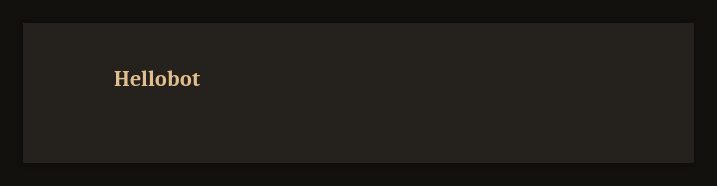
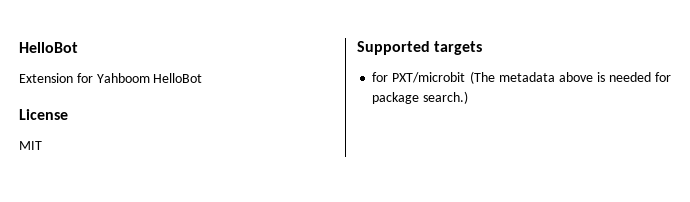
[114,70,200,86] Hellobot -> [19,42,78,53] [19,73,203,83] [19,109,68,120] [19,141,42,150] [357,41,483,55] [372,71,671,84] [372,91,469,104] HelloBot // Extension for Yahboom HelloBot // License // MIT // Supported targets // for PXT/microbit (The metadata above is needed for package search.)

